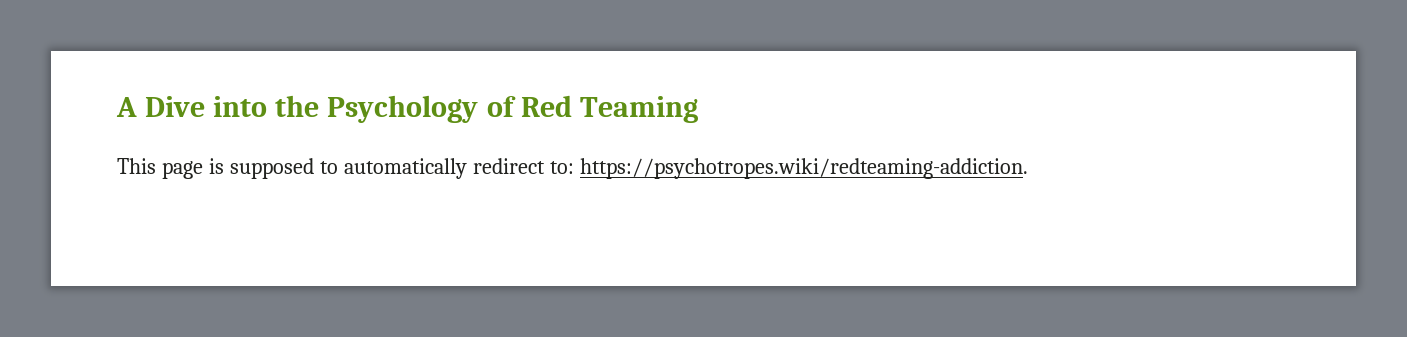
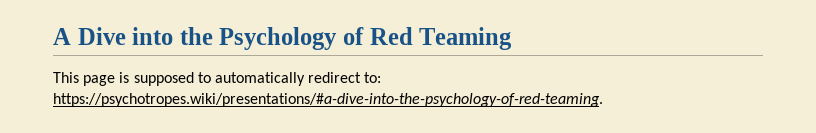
[579,158,1028,179] https://psychotropes.wiki/redteaming-addiction. -> [53,93,603,107] https://psychotropes.wiki/presentations/#a-dive-into-the-psychology-of-red-teaming.

